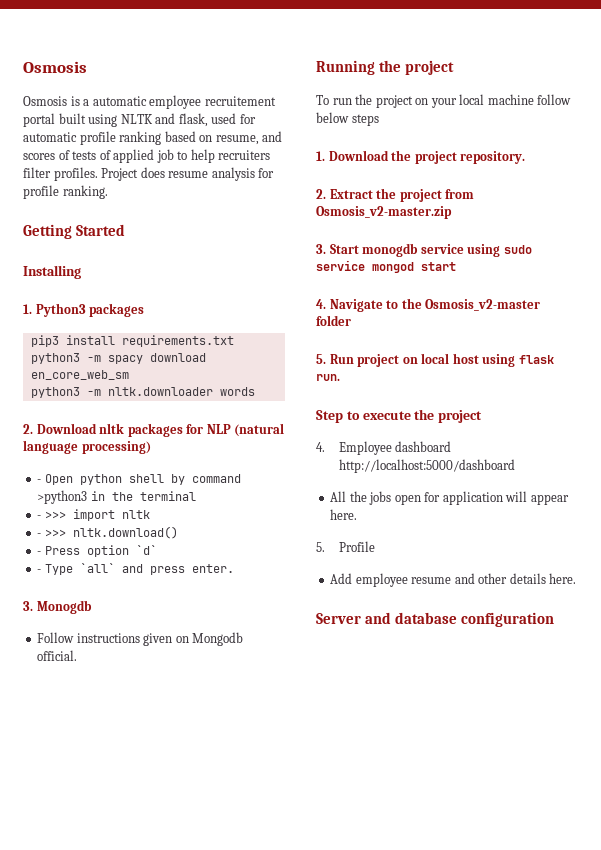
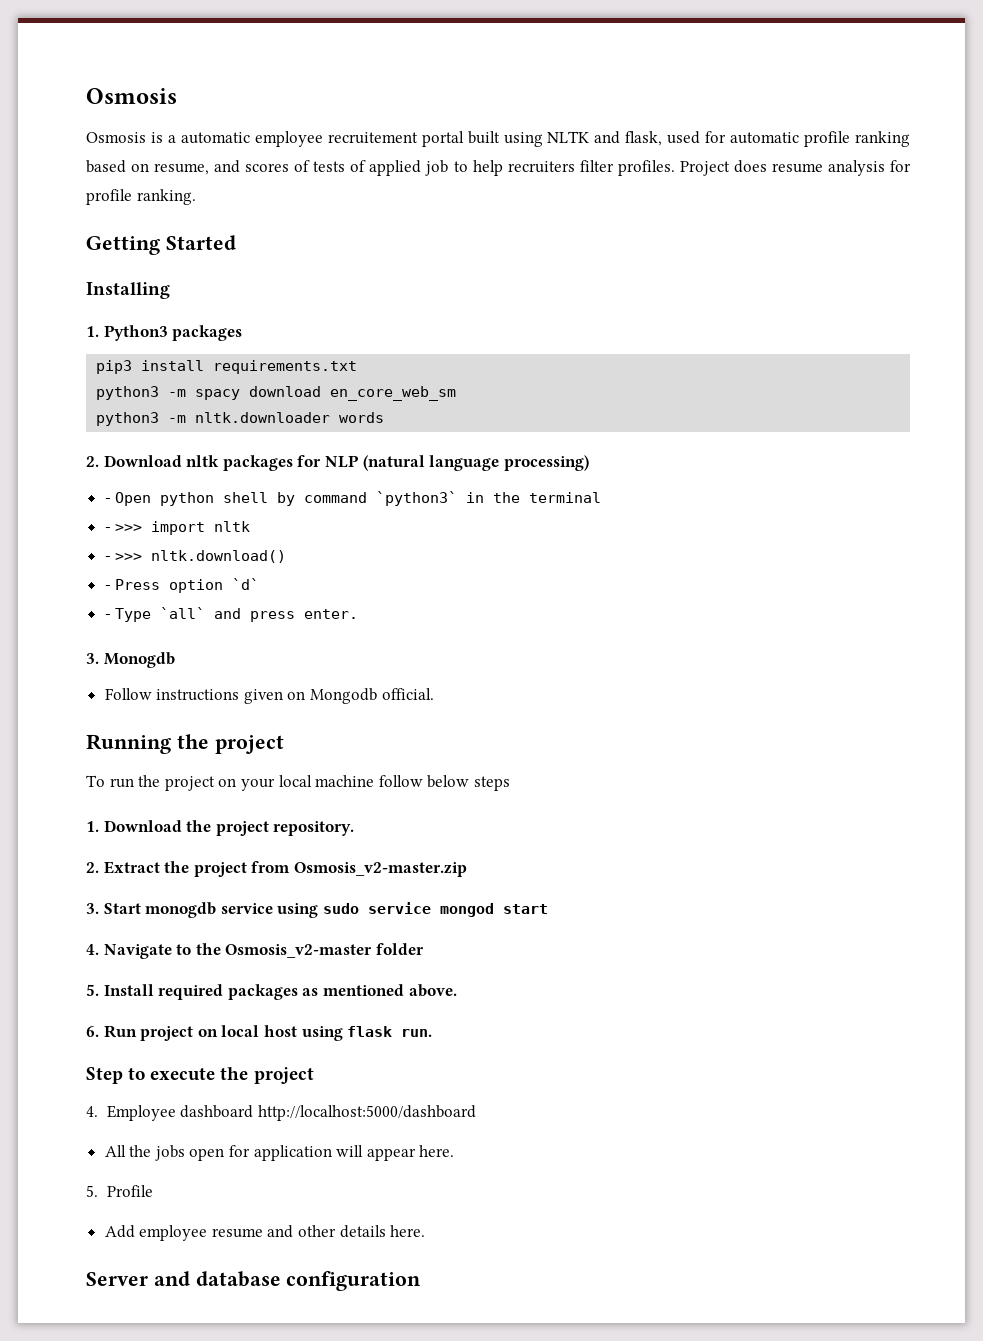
[37,490,88,504] >python3 -> [376,491,458,506] `python3`
(326, 359) none -> [103,984,457,1000] [86,1026,99,1037] Install required packages as mentioned above. // 6.

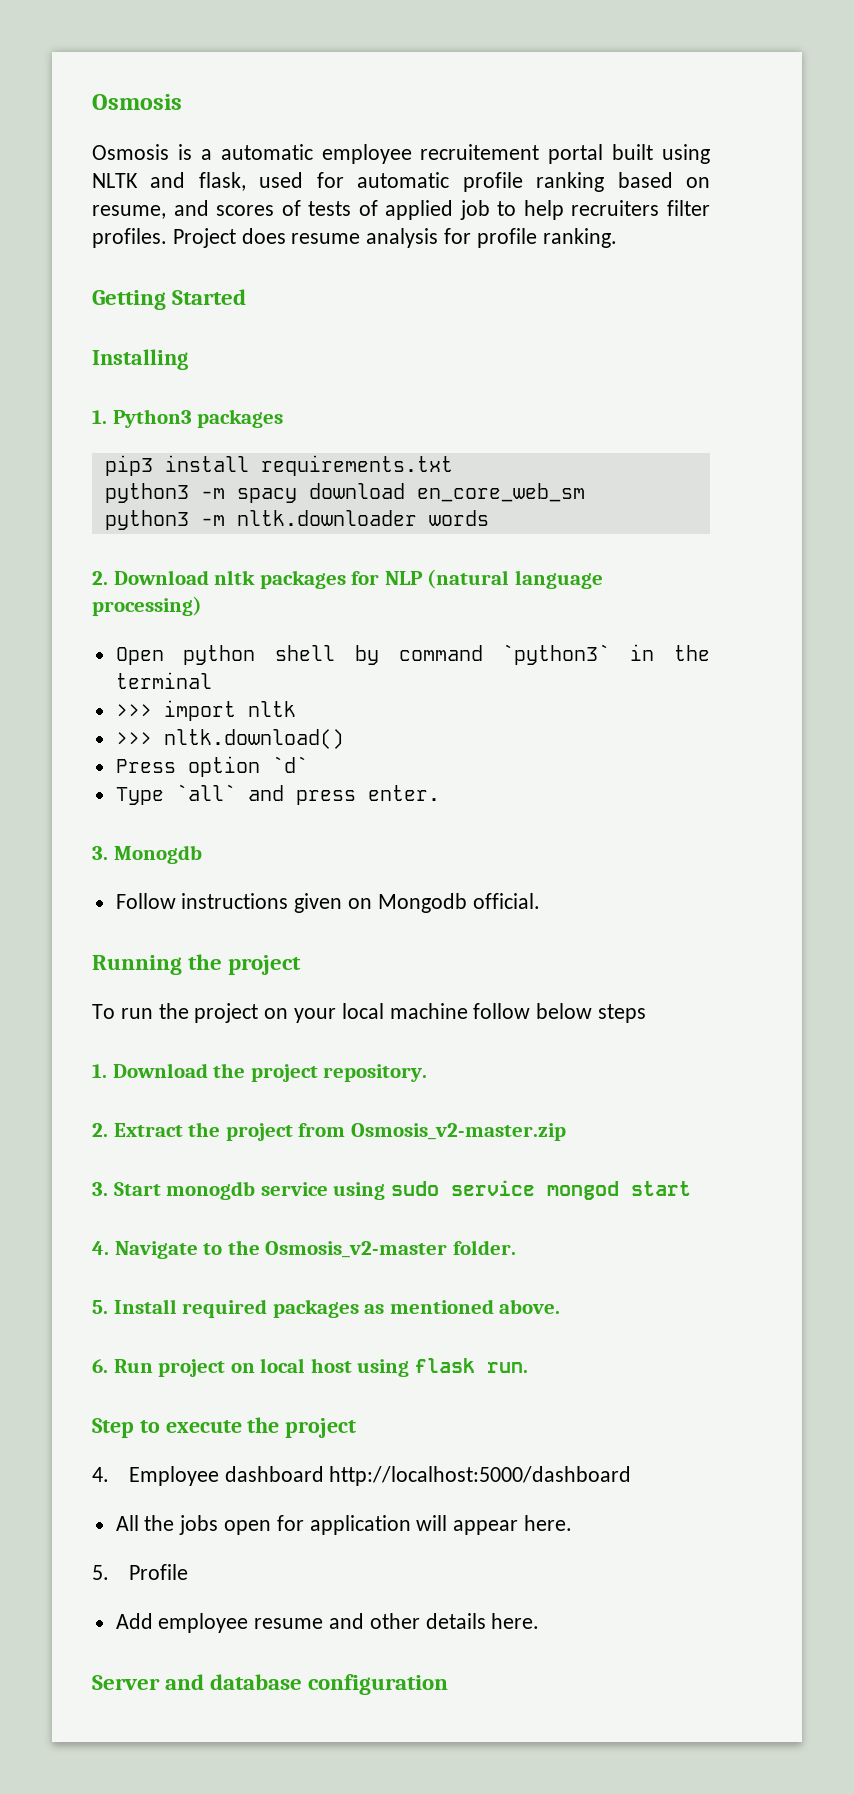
[104,498,111,503] - -> (202, 606) none
[104,527,111,532] - -> (212, 680) none
[104,556,111,561] - -> (296, 709) none
[104,585,111,590] - -> (344, 739) none
[104,614,111,619] - -> (308, 764) none
[375,943,424,955] folder -> [452,1240,516,1255] folder.

